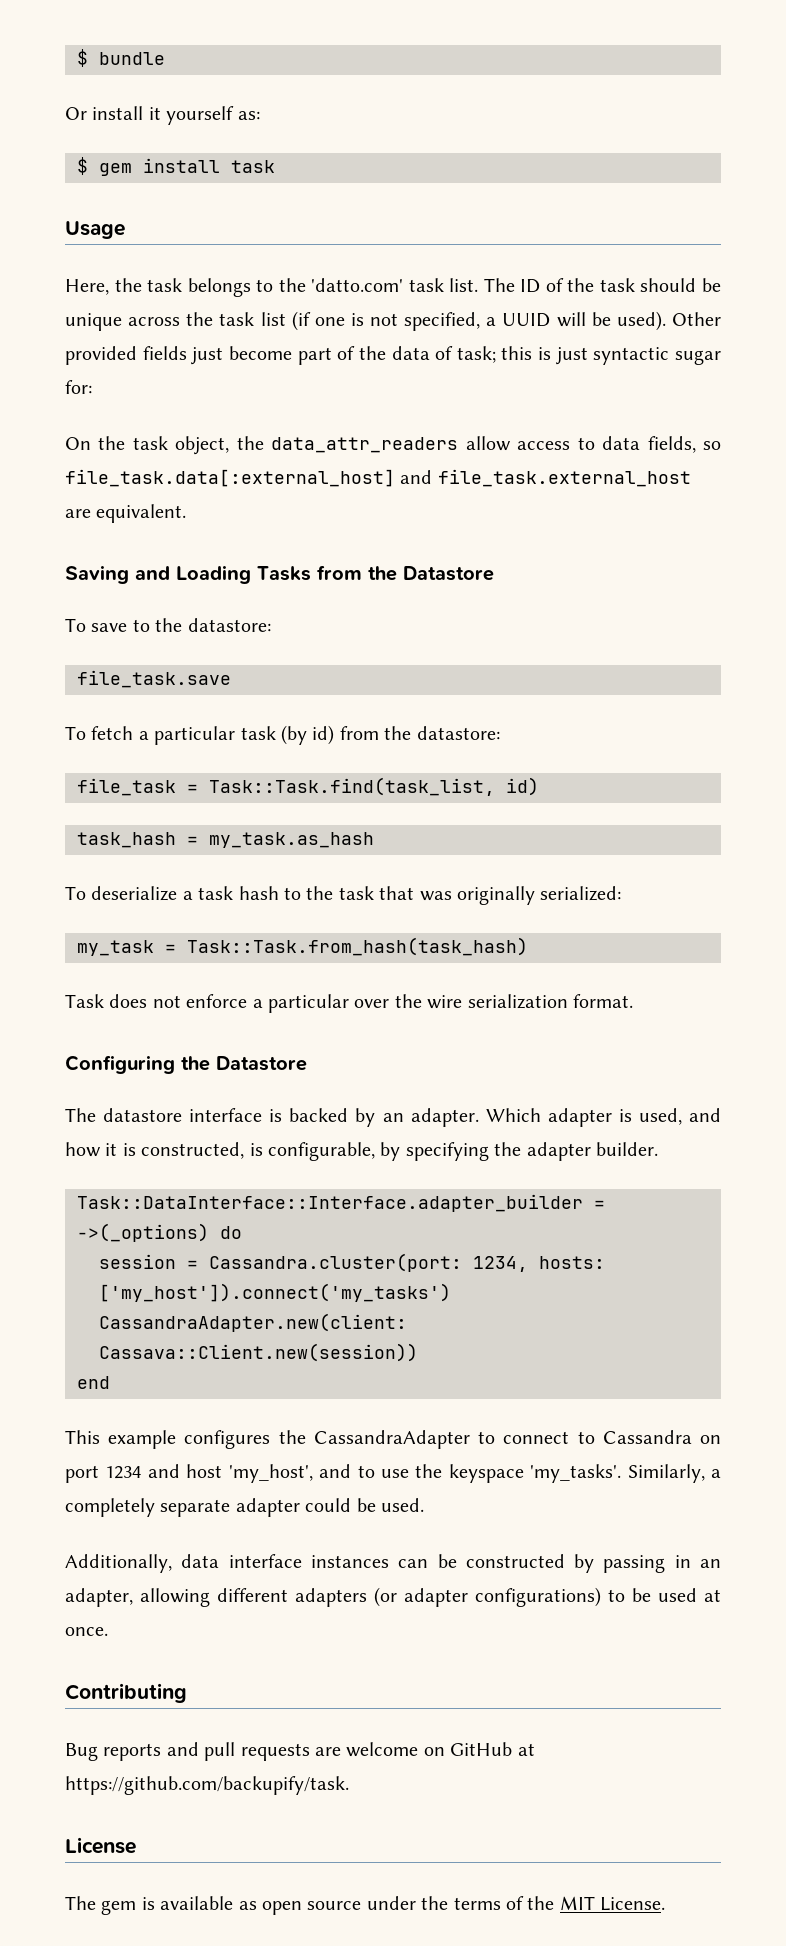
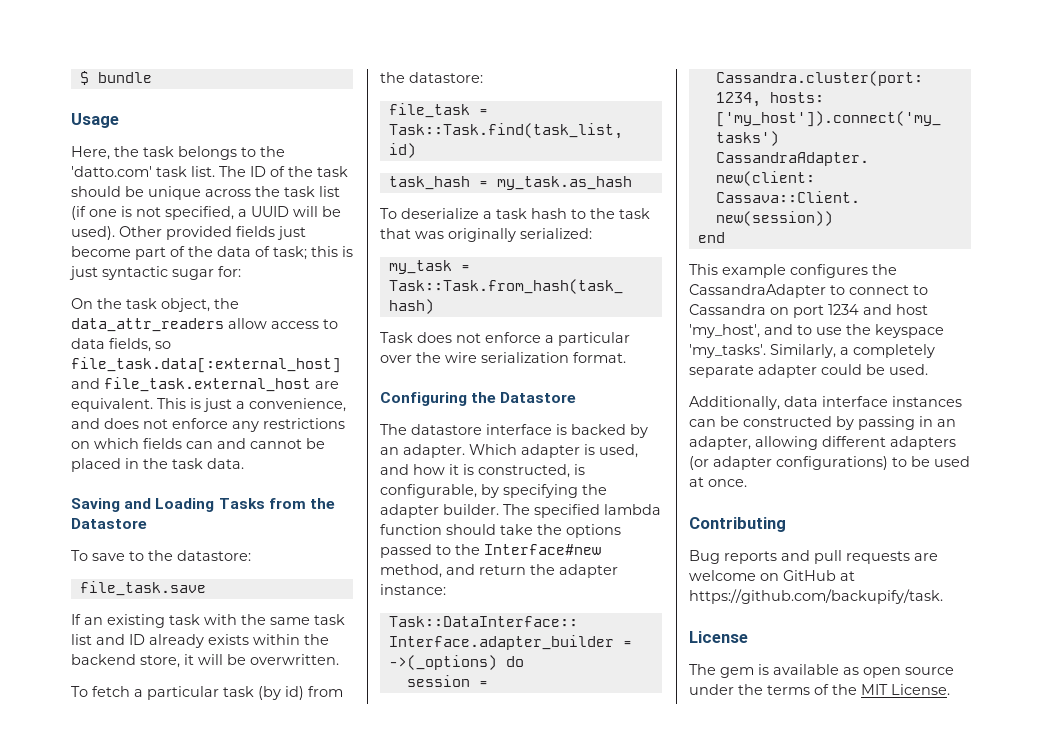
[65,106,260,125] [77,157,275,176] // Or install it yourself as: // $ gem install task -> (152, 77) none
(187, 513) none -> [157,398,346,412] [71,418,345,432] [71,438,325,449] [71,458,244,472] This is just a convenience, and does not enforce any restrictions on which fields can and cannot be placed in the task data.
(231, 679) none -> [71,614,345,628] [71,634,329,648] [71,654,339,668] // If an existing task with the same task list and ID already exists within the backend store, it will be overwritten.
(658, 1149) none -> [503,504,661,518] [380,524,621,538] [380,544,601,558] [380,564,618,578] [380,584,446,595] The specified lambda function should take the options passed to the Interface#new method, and return the adapter instance:

